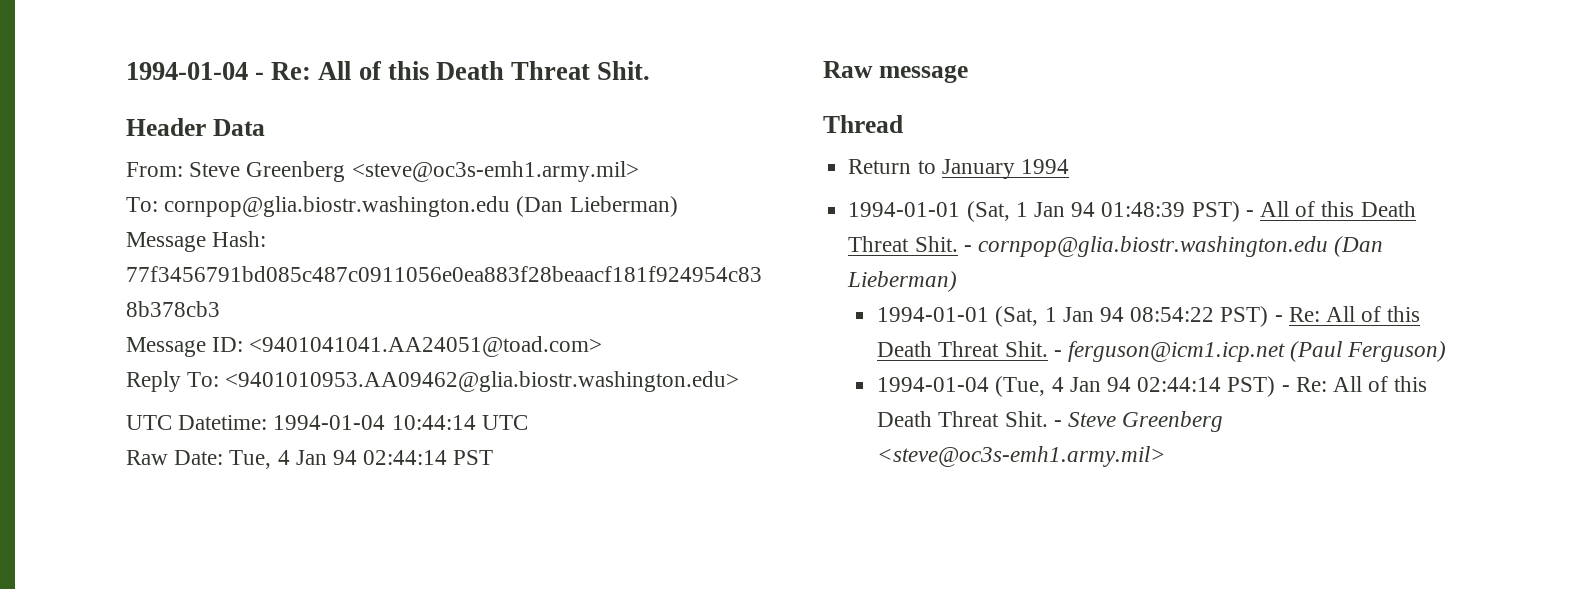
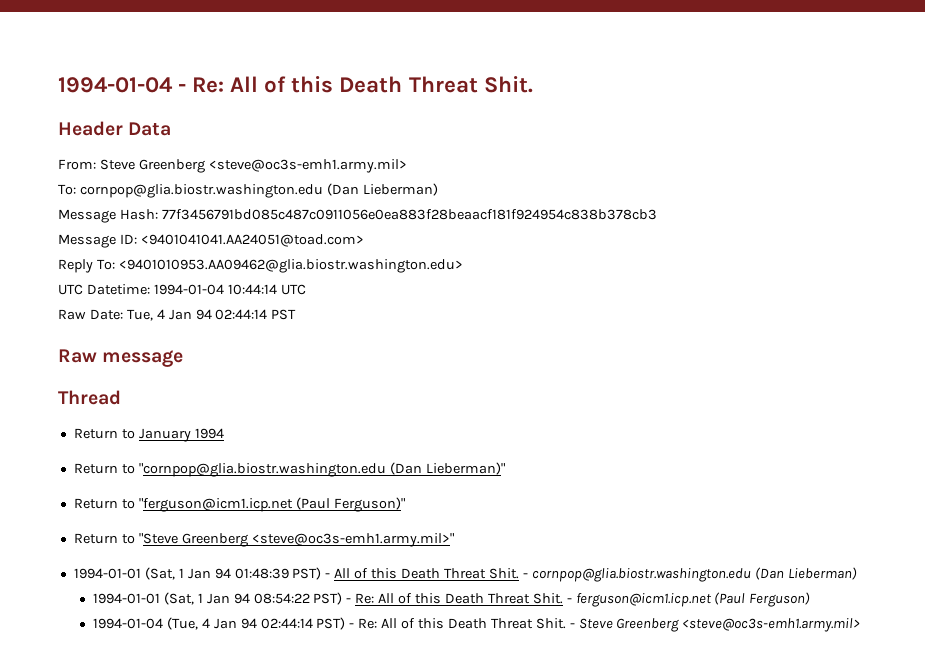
(1069, 166) none -> [73,462,505,477] [73,497,405,512] [73,533,454,547] // Return to "cornpop@glia.biostr.washington.edu (Dan Lieberman)" // Return to "ferguson@icm1.icp.net (Paul Ferguson)" // Return to "Steve Greenberg <steve@oc3s-emh1.army.mil>"

